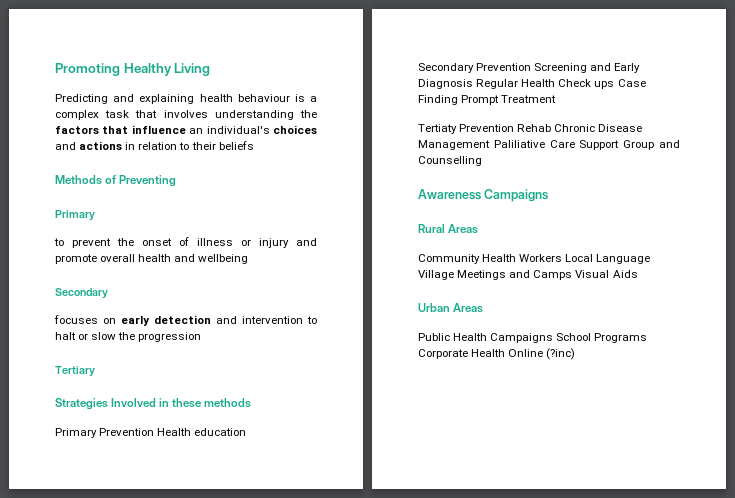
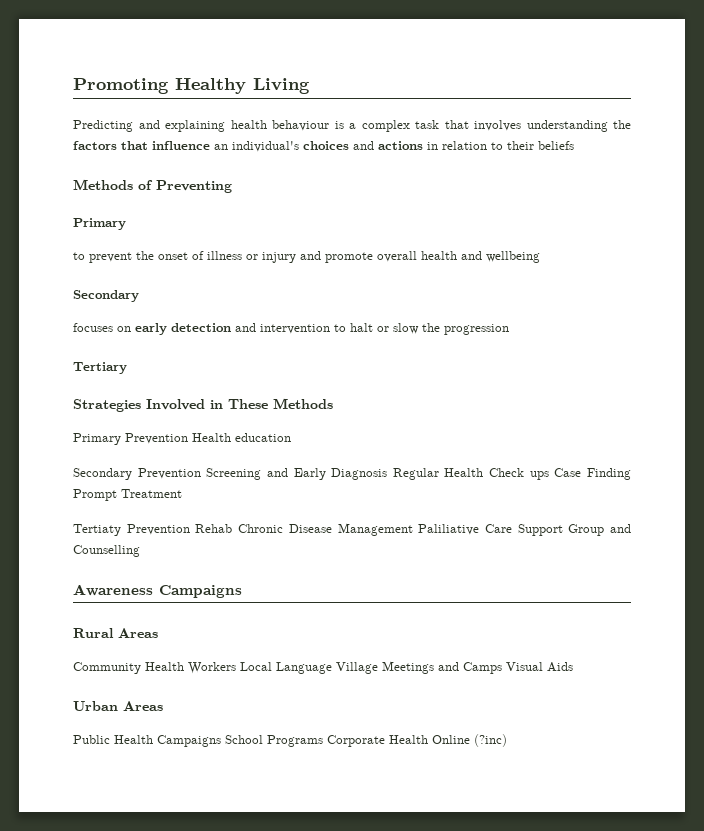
[172,398,252,408] these methods -> [228,398,333,409] These Methods

